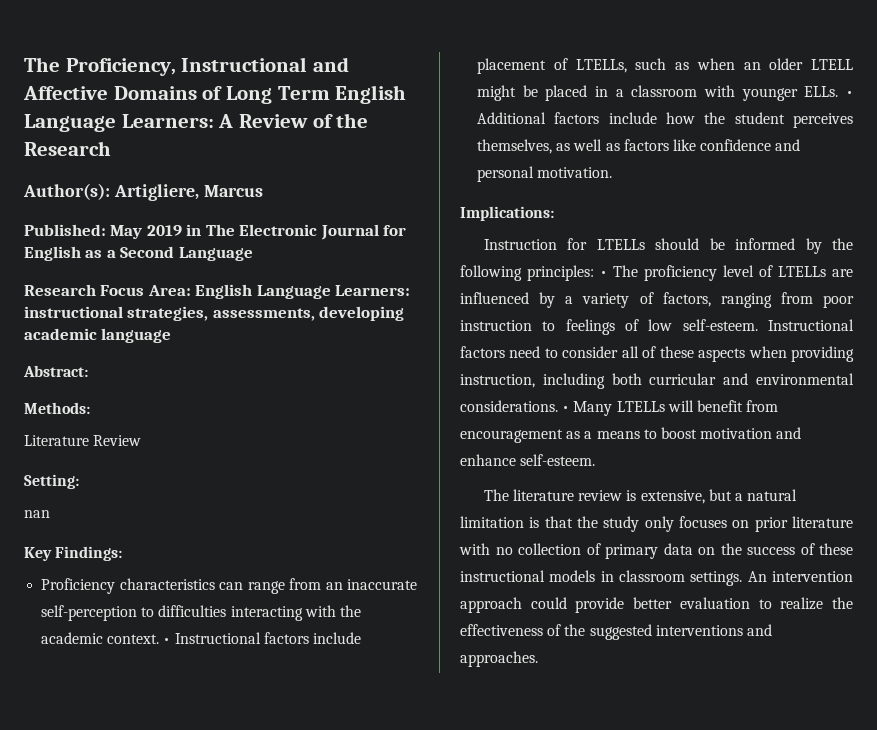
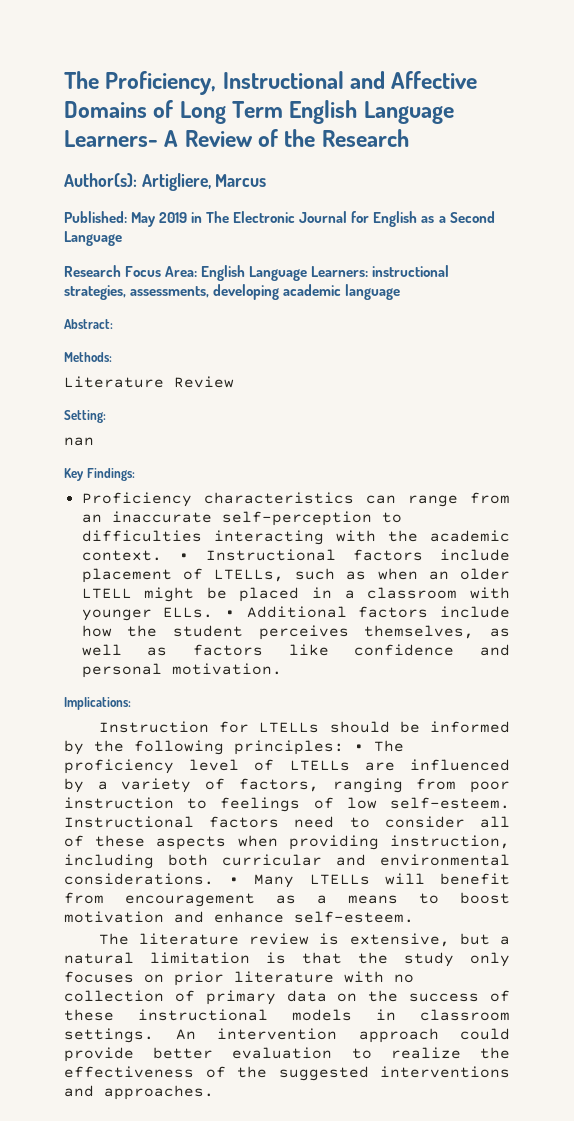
[121,114,214,128] Learners: -> [64,130,158,147] Learners-

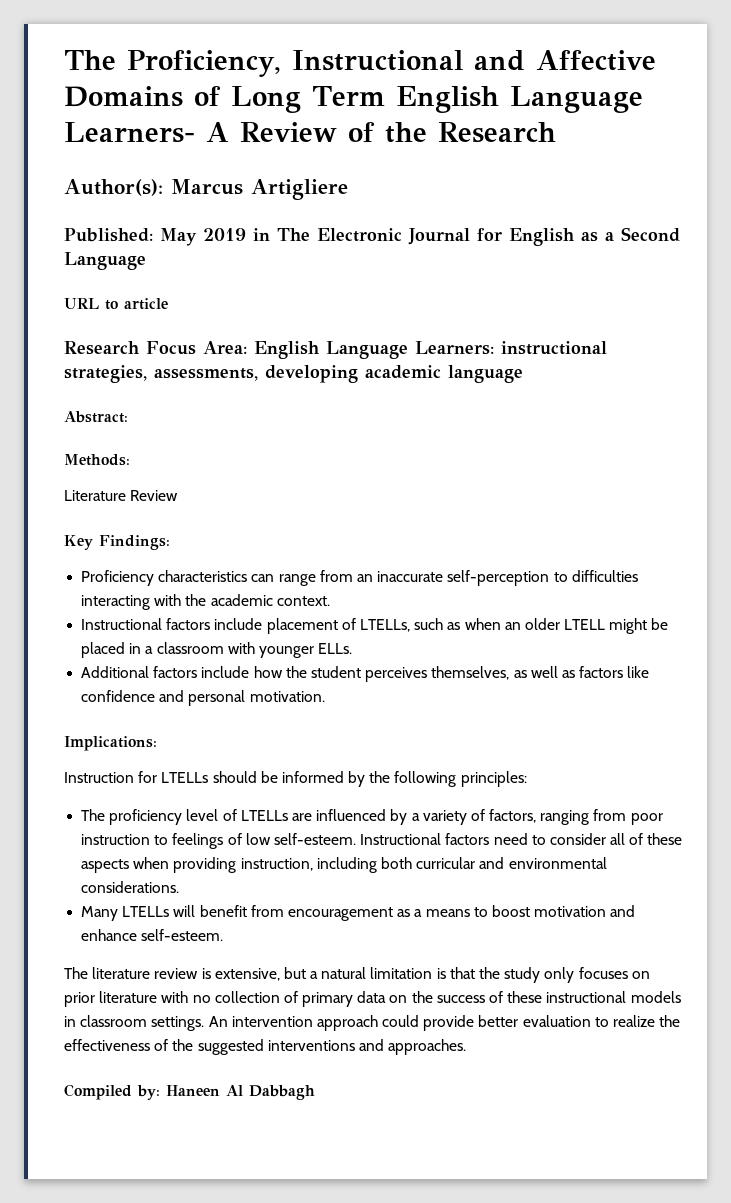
[141,173,211,191] Artigliere, -> (163, 187) none
(267, 180) none -> [251,179,348,200] Artigliere
(122, 238) none -> [64,298,168,310] // URL to article
[64,410,106,423] [64,437,94,446] // Setting: // nan -> (179, 495) none
[178,553,189,560] • -> (330, 601) //
[224,610,235,617] • -> (353, 648) //
[354,744,364,751] • -> (527, 779) //
[229,877,240,884] • -> (180, 887) //
(214, 1092) none -> [64,1084,315,1100] // Compiled by: Haneen Al Dabbagh

